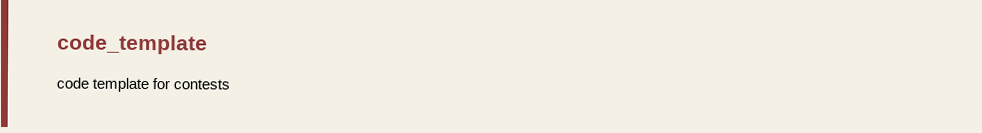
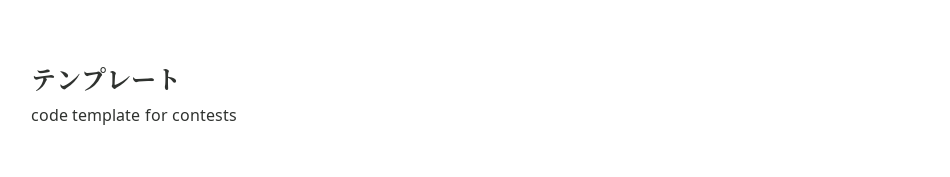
[57,34,208,55] code_template -> [31,67,181,92] テンプレート

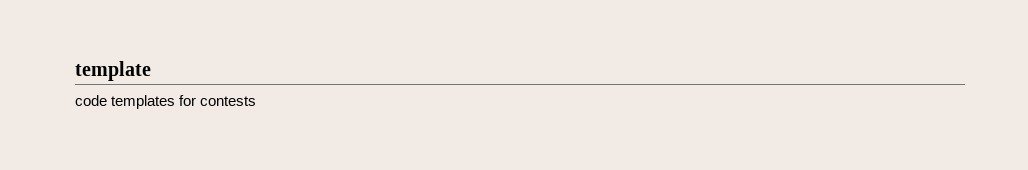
[31,67,181,92] テンプレート -> [75,61,151,81] template
[72,109,141,125] template -> [111,95,176,109] templates

